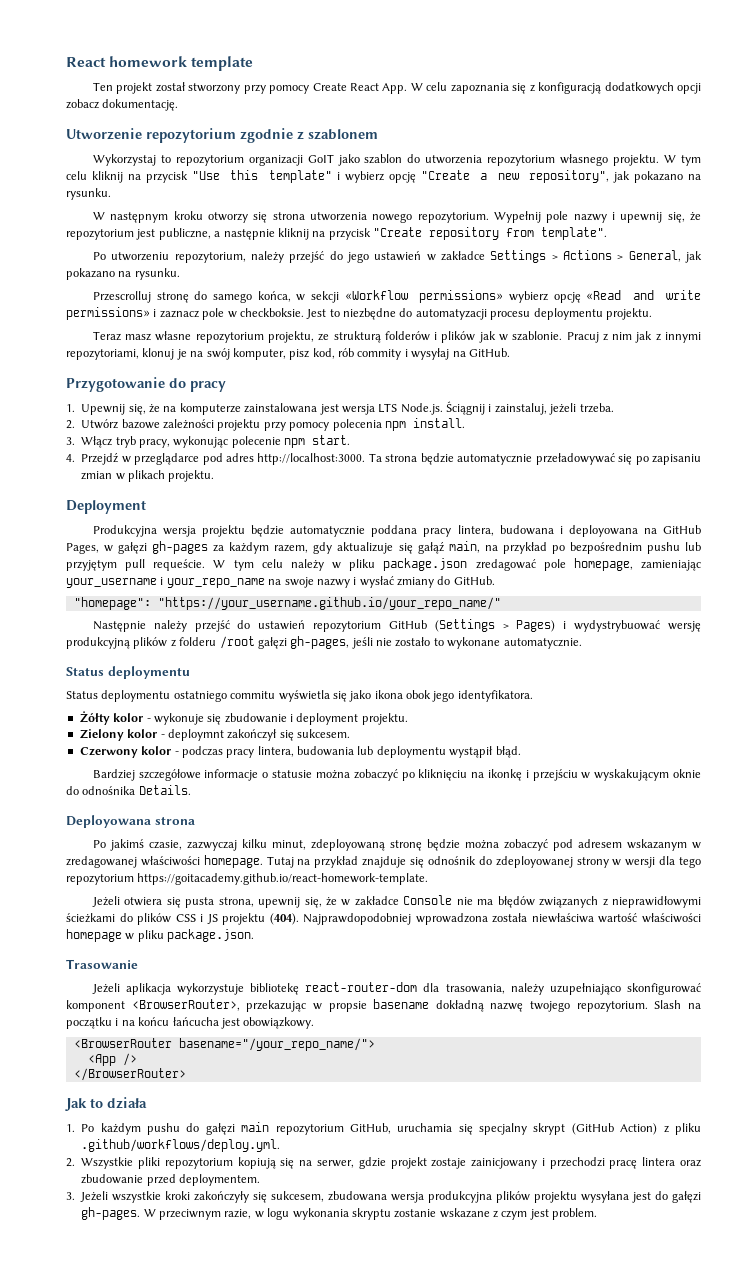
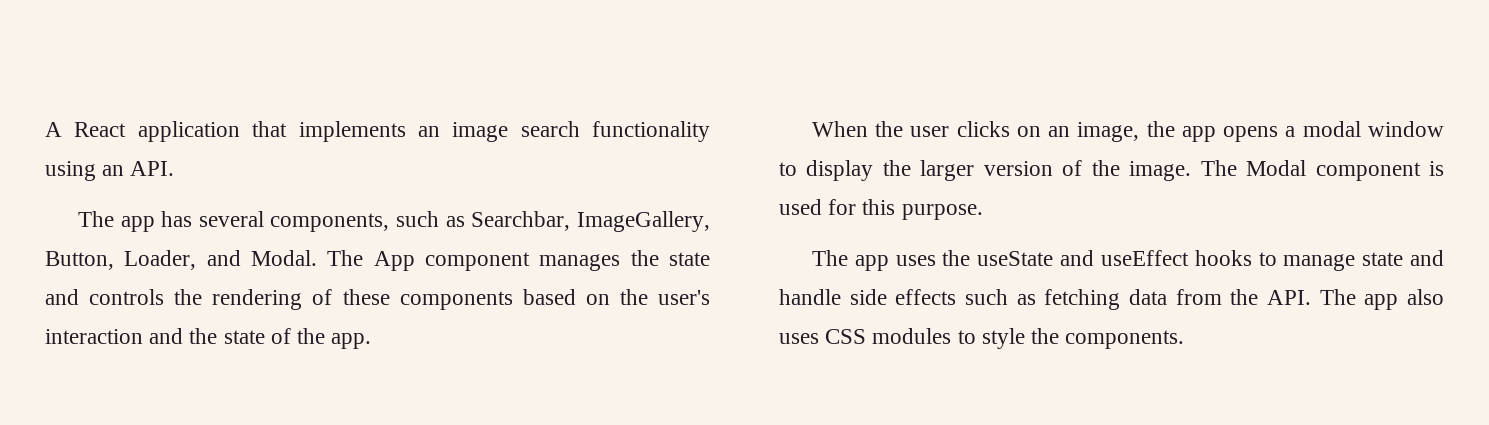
[66,56,254,71] [92,82,701,94] [66,99,179,111] [66,128,378,143] [92,154,701,166] [66,170,701,183] [66,188,111,200] [92,211,701,223] [66,227,607,240] [92,250,702,263] [66,268,180,280] [92,290,702,303] [66,307,652,320] [92,331,702,343] [66,348,510,360] [66,377,226,392] [66,401,614,415] [66,418,465,431] [66,435,351,448] [66,452,702,465] [81,470,215,482] [66,500,146,514] [92,525,702,537] [66,541,701,554] [66,558,701,571] [66,576,495,588] [73,597,501,610] [92,619,702,632] [66,636,582,649] [66,666,190,679] [66,690,533,702] [79,711,408,725] [79,729,350,741] [79,746,521,758] [92,769,701,781] [66,785,191,795] [66,815,195,828] [92,839,702,851] [66,855,702,868] [66,873,429,885] [91,895,701,908] [66,913,702,925] [66,929,255,942] [66,959,138,969] [91,982,701,995] [66,999,701,1012] [66,1017,315,1029] [73,1038,375,1051] [87,1053,137,1066] [73,1068,186,1081] [65,1097,147,1111] [66,1122,701,1135] [81,1139,281,1152] [66,1157,701,1169] [81,1174,260,1186] [66,1191,701,1203] [81,1207,598,1220] React homework template // Ten projekt został stworzony przy pomocy Create React App. W celu zapoznania się z konfiguracją dodatkowych opcji zobacz dokumentację. // Utworzenie repozytorium zgodnie z szablonem // Wykorzystaj to repozytorium organizacji GoIT jako szablon do utworzenia repozytorium własnego projektu. W tym celu kliknij na przycisk "Use this template" i wybierz opcję "Create a new repository", jak pokazano na rysunku. // W następnym kroku otworzy się strona utworzenia nowego repozytorium. Wypełnij pole nazwy i upewnij się, że repozytorium jest publiczne, a następnie kliknij na przycisk "Create repository from template". // Po utworzeniu repozytorium, należy przejść do jego ustawień w zakładce Settings > Actions > General, jak pokazano na rysunku. // Przescrolluj stronę do samego końca, w sekcji «Workflow permissions» wybierz opcję «Read and write permissions» i zaznacz pole w checkboksie. Jest to niezbędne do automatyzacji procesu deploymentu projektu. // Teraz masz własne repozytorium projektu, ze strukturą folderów i plików jak w szablonie. Pracuj z nim jak z innymi repozytoriami, klonuj je na swój komputer, pisz kod, rób commity i wysyłaj na GitHub. // Przygotowanie do pracy // 1. Upewnij się, że na komputerze zainstalowana jest wersja LTS Node.js. Ściągnij i zainstaluj, jeżeli trzeba. // 2. Utwórz bazowe zależności projektu przy pomocy polecenia npm install. // 3. Włącz tryb pracy, wykonując polecenie npm start. // 4. Przejdź w przeglądarce pod adres http://localhost:3000. Ta strona będzie automatycznie przeładowywać się po zapisaniu zmian w plikach projektu. // Deployment // Produkcyjna wersja projektu będzie automatycznie poddana pracy lintera, budowana i deployowana na GitHub Pages, w gałęzi gh-pages za każdym razem, gdy aktualizuje się gałąź main, na przykład po bezpośrednim pushu lub przyjętym pull requeście. W tym celu należy w pliku package.json zredagować pole homepage, zamieniając your_username i your_repo_name na swoje nazwy i wysłać zmiany do GitHub. // "homepage": "https://your_username.github.io/your_repo_name/" // Następnie należy przejść do ustawień repozytorium GitHub (Settings > Pages) i wydystrybuować wersję produkcyjną plików z folderu /root gałęzi gh-pages, jeśli nie zostało to wykonane automatycznie. // Status deploymentu // Status deploymentu ostatniego commitu wyświetla się jako ikona obok jego identyfikatora. // Żółty kolor - wykonuje się zbudowanie i deployment projektu. // Zielony kolor - deploymnt zakończył się sukcesem. // Czerwony kolor - podczas pracy lintera, budowania lub deploymentu wystąpił błąd. // Bardziej szczegółowe informacje o statusie można zobaczyć po kliknięciu na ikonkę i przejściu w wyskakującym oknie do odnośnika Details. // Deployowana strona // Po jakimś czasie, zazwyczaj kilku minut, zdeployowaną stronę będzie można zobaczyć pod adresem wskazanym w zredagowanej właściwości homepage. Tutaj na przykład znajduje się odnośnik do zdeployowanej strony w wersji dla tego repozytorium https://goitacademy.github.io/react-homework-template. // Jeżeli otwiera się pusta strona, upewnij się, że w zakładce Console nie ma błędów związanych z nieprawidłowymi ścieżkami do plików CSS i JS projektu (404). Najprawdopodobniej wprowadzona została niewłaściwa wartość właściwości homepage w pliku package.json. // Trasowanie // Jeżeli aplikacja wykorzystuje bibliotekę react-router-dom dla trasowania, należy uzupełniająco skonfigurować komponent <BrowserRouter>, przekazując w propsie basename dokładną nazwę twojego repozytorium. Slash na początku i na końcu łańcucha jest obowiązkowy. // <BrowserRouter basename="/your_repo_name/"> // <App /> // </BrowserRouter> // Jak to działa // 1. Po każdym pushu do gałęzi main repozytorium GitHub, uruchamia się specjalny skrypt (GitHub Action) z pliku .github/workflows/deploy.yml. // 2. Wszystkie pliki repozytorium kopiują się na serwer, gdzie projekt zostaje zainicjowany i przechodzi pracę lintera oraz zbudowanie przed deploymentem. // 3. Jeżeli wszystkie kroki zakończyły się sukcesem, zbudowana wersja produkcyjna plików projektu wysyłana jest do gałęzi gh-pages. W przeciwnym razie, w logu wykonania skryptu zostanie wskazane z czym jest problem. -> [45,121,710,142] [45,161,175,181] [77,211,710,232] [45,250,710,271] [45,289,711,310] [45,328,372,349] [811,121,1444,142] [779,160,1444,181] [779,199,983,220] [811,250,1444,271] [779,289,1444,310] [779,328,1185,349] A React application that implements an image search functionality using an API. // The app has several components, such as Searchbar, ImageGallery, Button, Loader, and Modal. The App component manages the state and controls the rendering of these components based on the user's interaction and the state of the app. // When the user clicks on an image, the app opens a modal window to display the larger version of the image. The Modal component is used for this purpose. // The app uses the useState and useEffect hooks to manage state and handle side effects such as fetching data from the API. The app also uses CSS modules to style the components.

